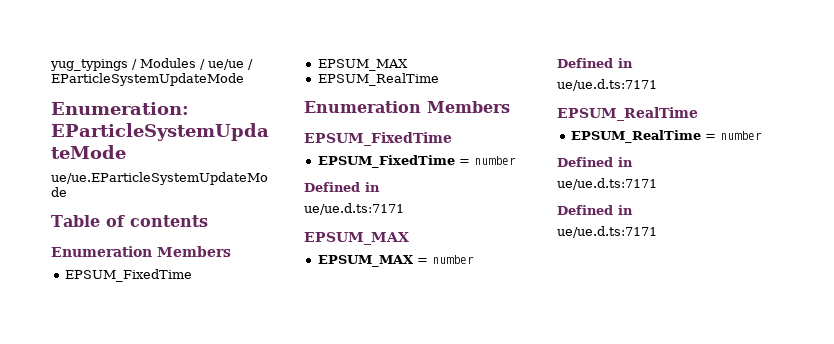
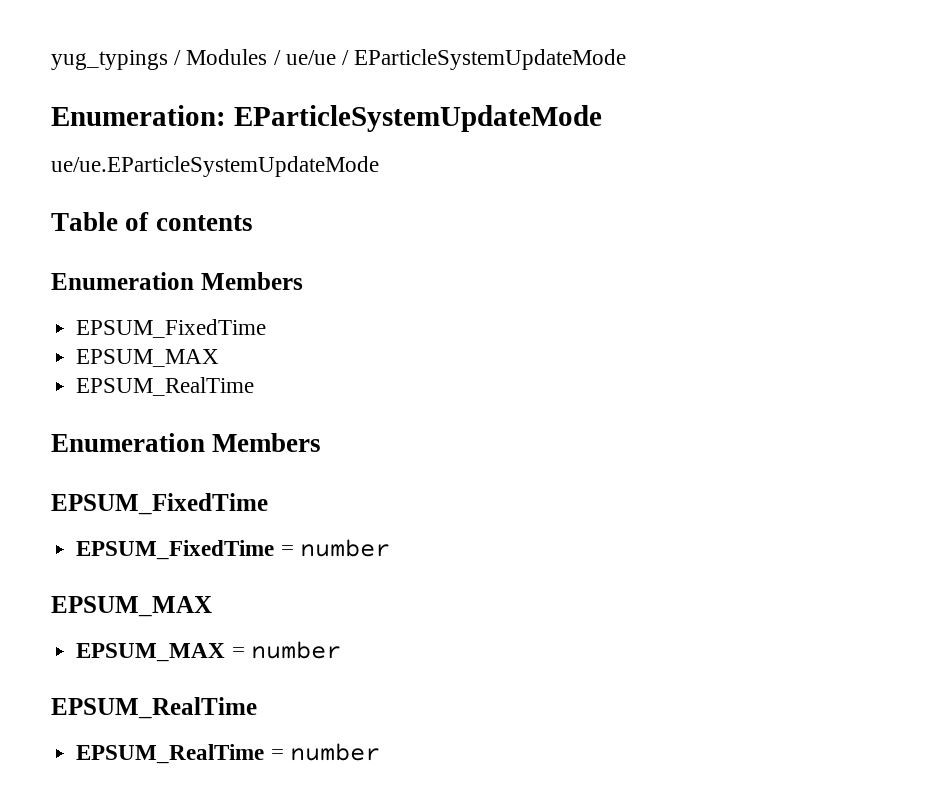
[304,182,380,192] [304,203,404,215] // Defined in // ue/ue.d.ts:7171 -> (390, 548) none
[557,58,633,68] [557,79,657,91] // Defined in // ue/ue.d.ts:7171 -> (341, 650) none
[557,157,633,167] [557,178,657,190] [557,205,633,215] [557,226,657,238] // Defined in // ue/ue.d.ts:7171 // Defined in // ue/ue.d.ts:7171 -> (380, 752) none

